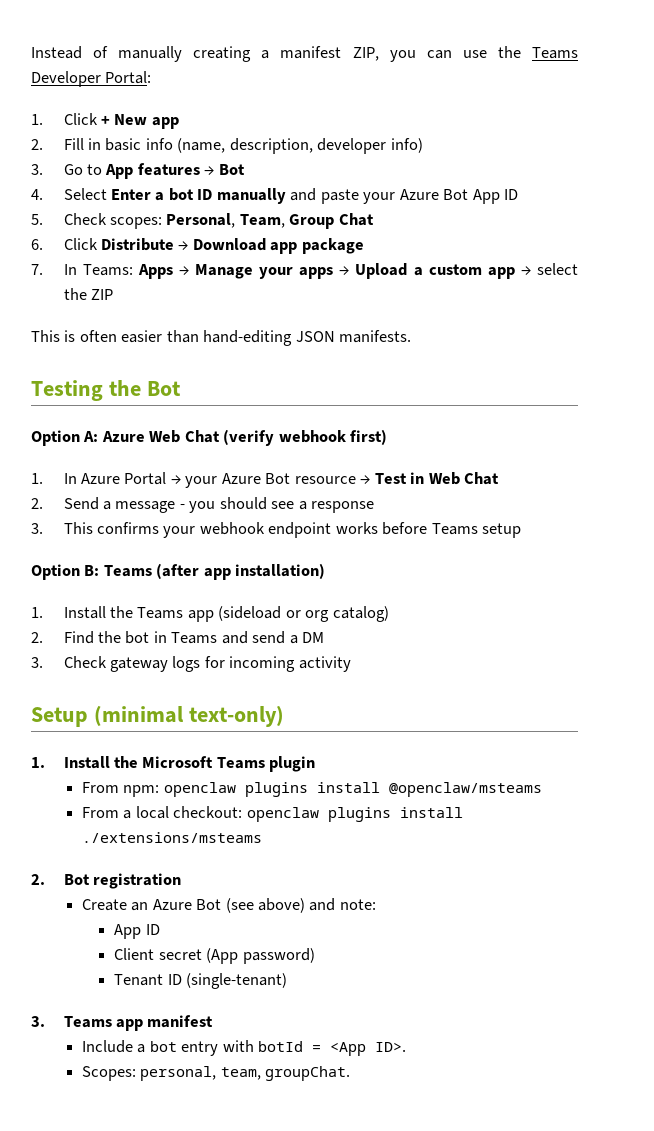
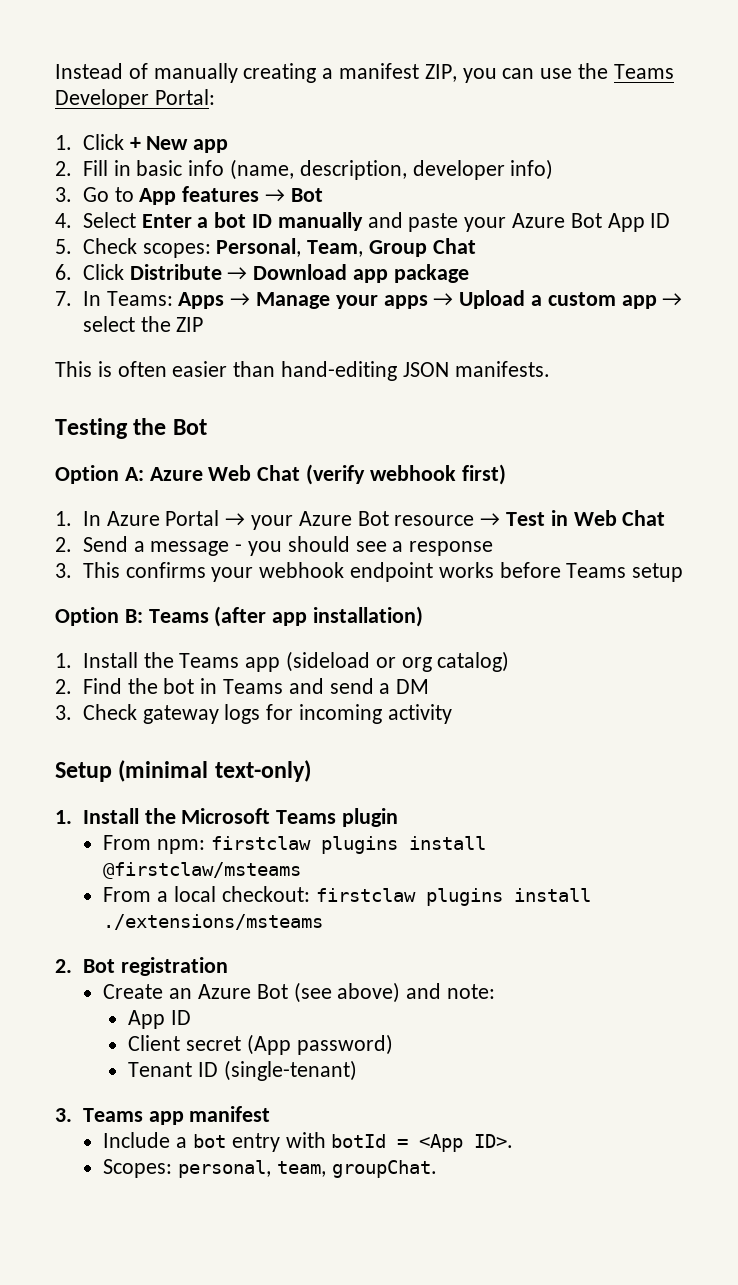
[163,782,542,797] openclaw plugins install @openclaw/msteams -> [210,836,486,854] [103,862,302,879] firstclaw plugins install @firstclaw/msteams
[246,807,319,822] openclaw -> [315,888,416,902] firstclaw

